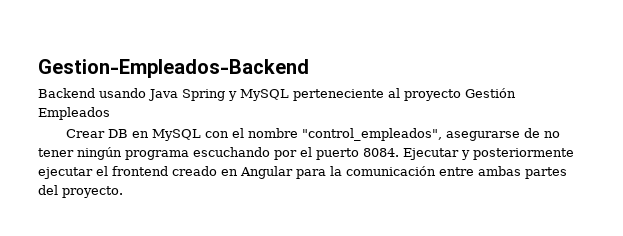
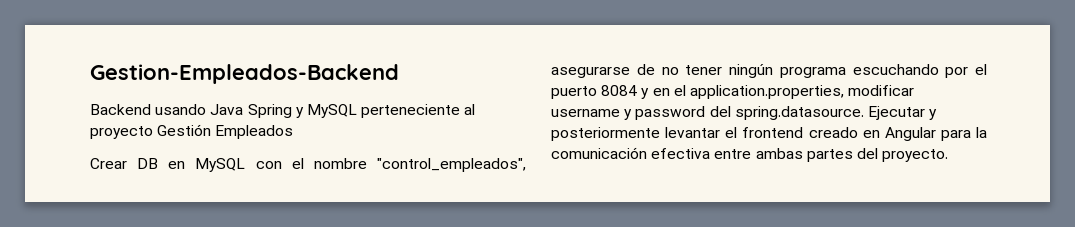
[363,148,399,157] 8084. -> [601,85,915,99] [551,106,864,120] 8084 y en el application.properties, modificar username y password del spring.datasource.
[38,167,93,179] ejecutar -> [665,127,721,138] levantar
(436, 171) none -> [651,148,711,159] efectiva

